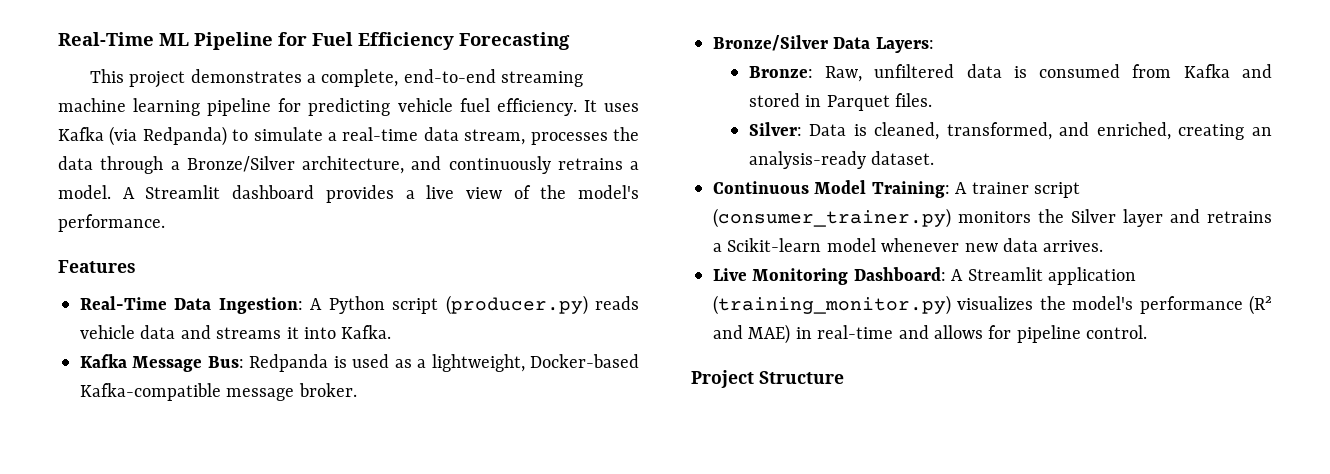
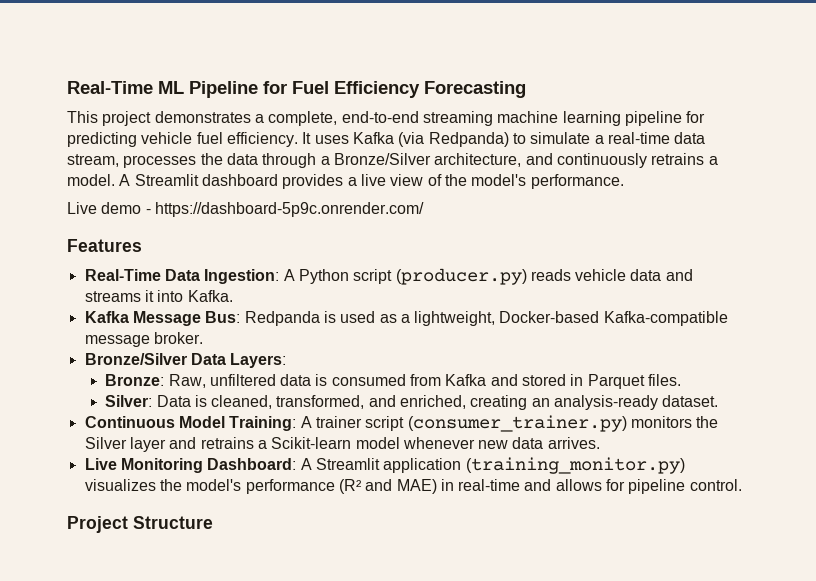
(165, 223) none -> [67,202,424,217] // Live demo - https://dashboard-5p9c.onrender.com/

